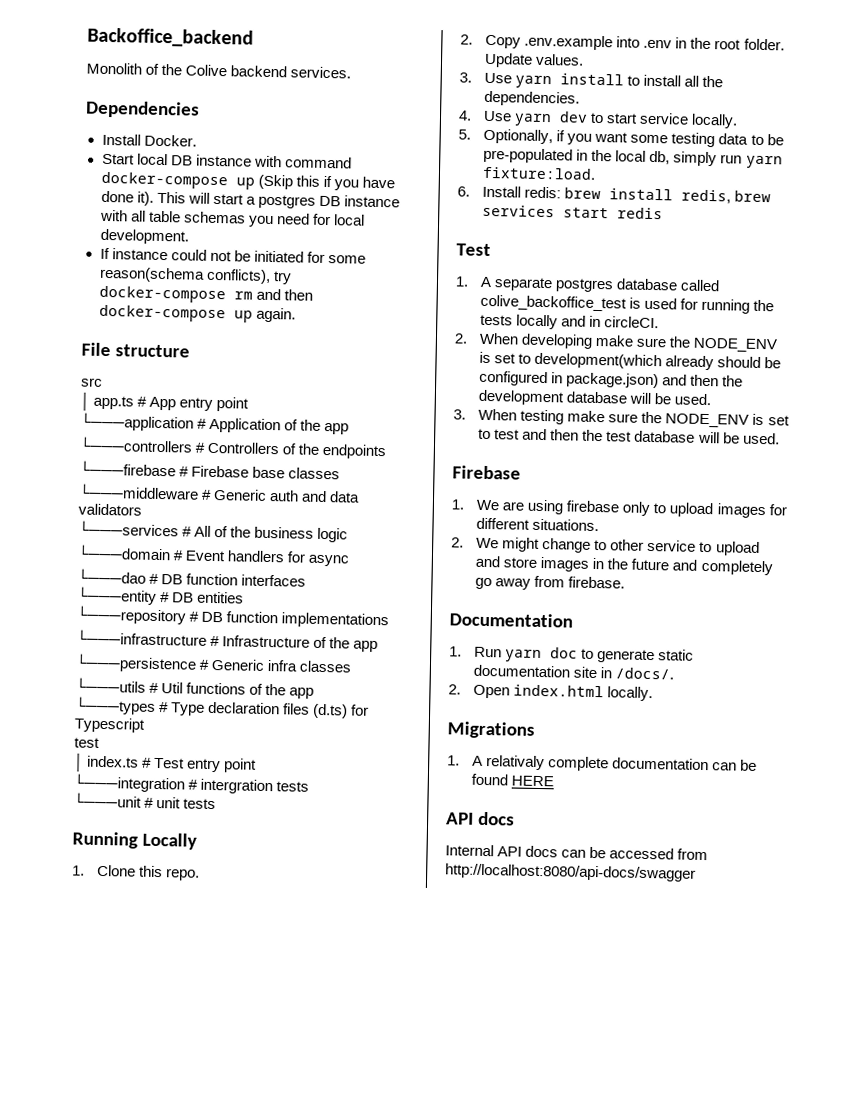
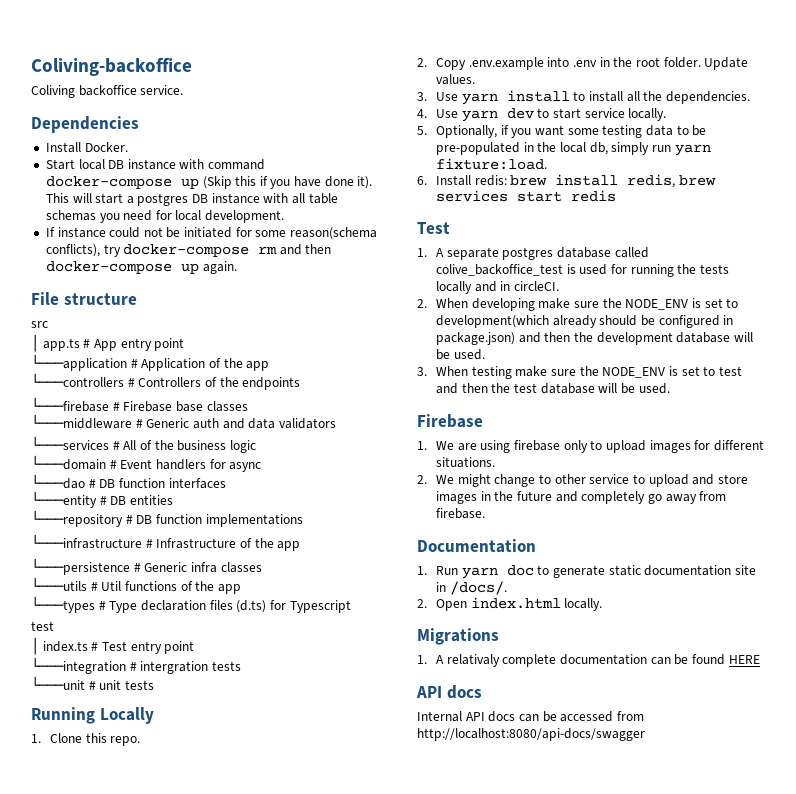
[87,27,254,48] [86,62,352,79] Backoffice_backend // Monolith of the Colive backend services. -> [31,57,192,76] [31,85,184,98] Coliving-backoffice // Coliving backoffice service.

